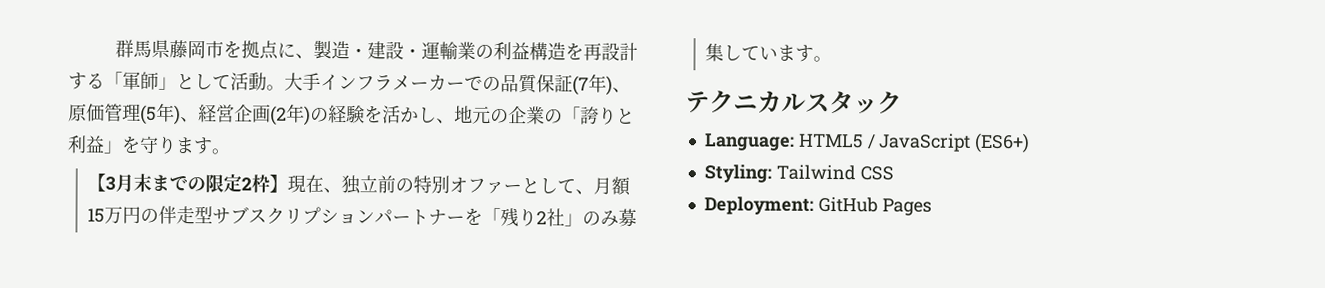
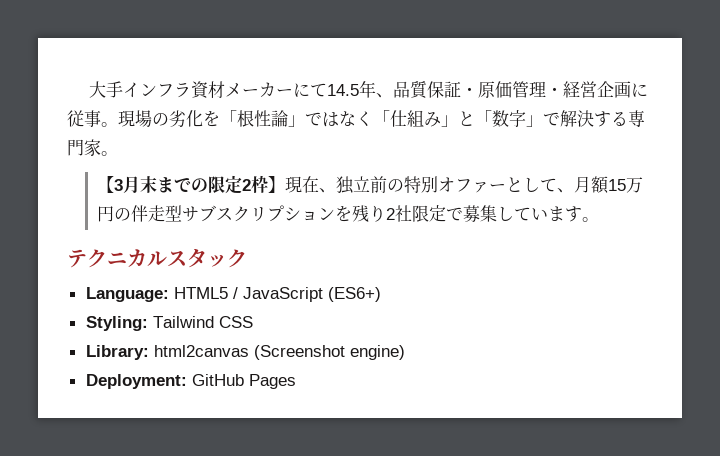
[114,39,638,61] [68,71,285,91] 群馬県藤岡市を拠点に、製造・建設・運輸業の利益構造を再設計する「軍師」として活動。 -> (89, 89) none
(393, 83) none -> [191,81,226,99] 資材
[464,73,631,96] [68,102,635,126] [67,135,213,155] での品質保証(7年)、原価管理(5年)、経営企画(2年)の経験を活かし、地元の企業の「誇りと利益」を守ります -> [293,80,649,99] [67,110,645,127] [67,139,101,157] にて14.5年、品質保証・原価管理・経営企画に従事。現場の劣化を「根性論」ではなく「仕組み」と「数字」で解決する専門家
[374,207,502,226] パートナーを「 -> [335,205,353,222] を
[564,210,620,227] 」のみ -> [412,205,464,222] 限定で
(894, 173) none -> [85,345,405,360] // Library: html2canvas (Screenshot engine)

